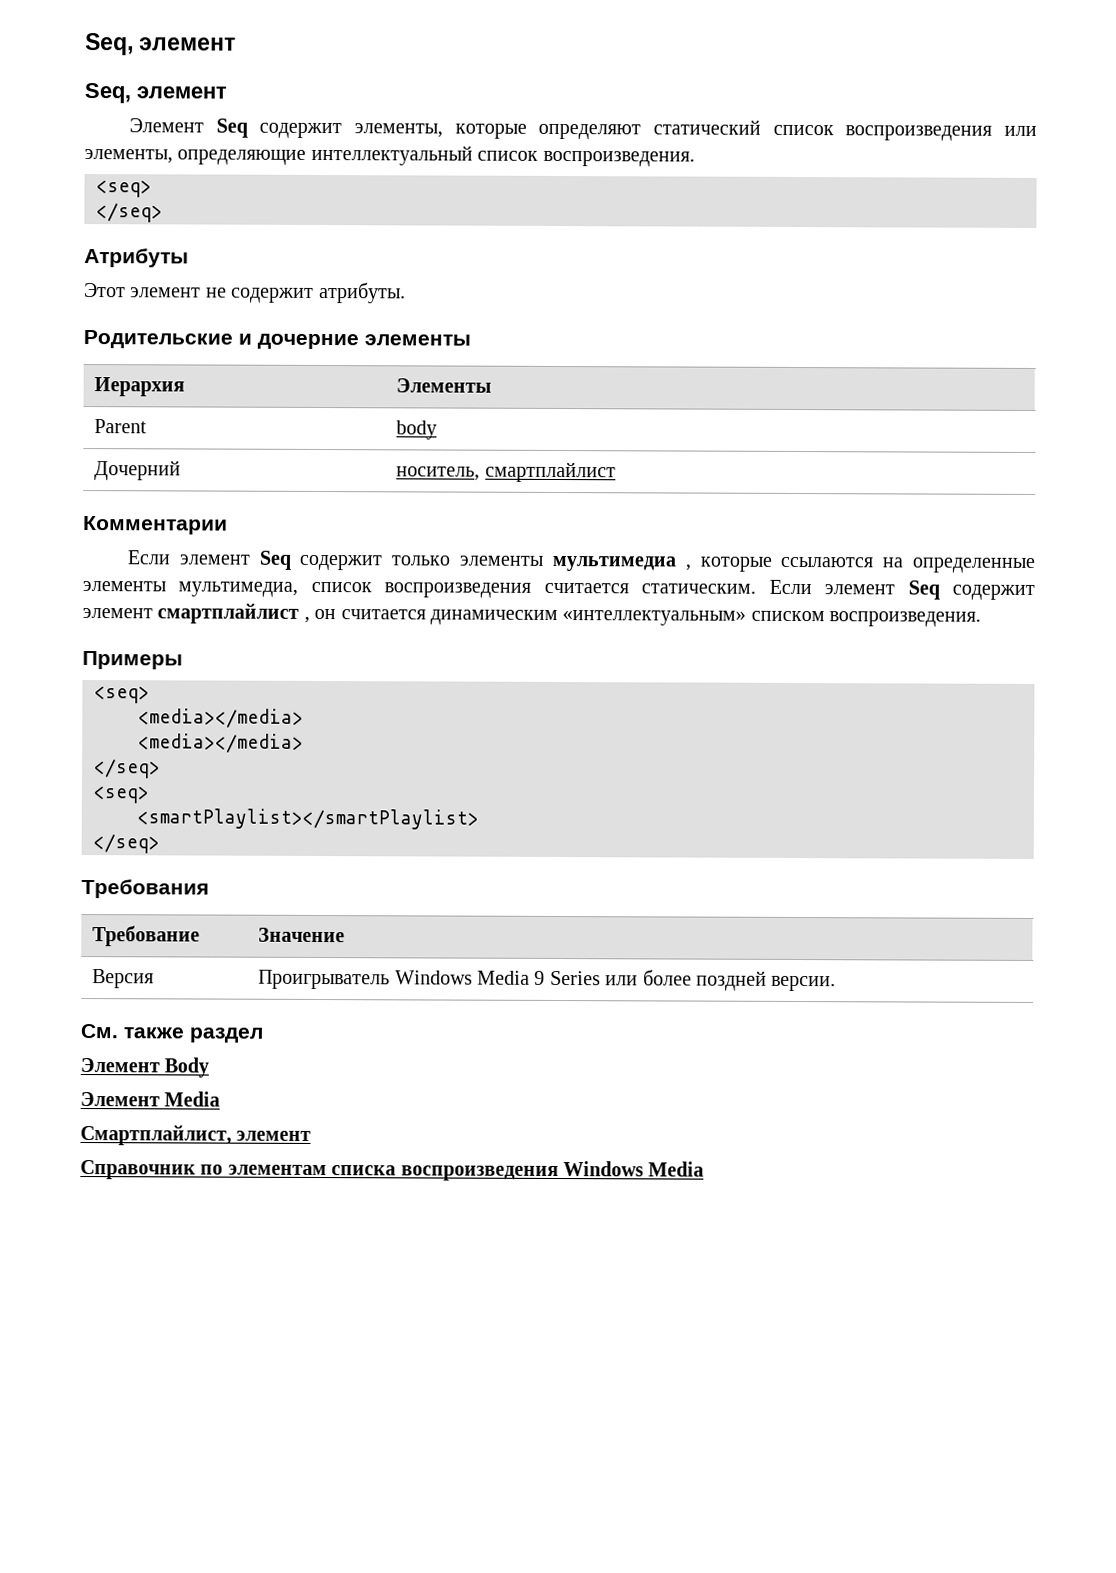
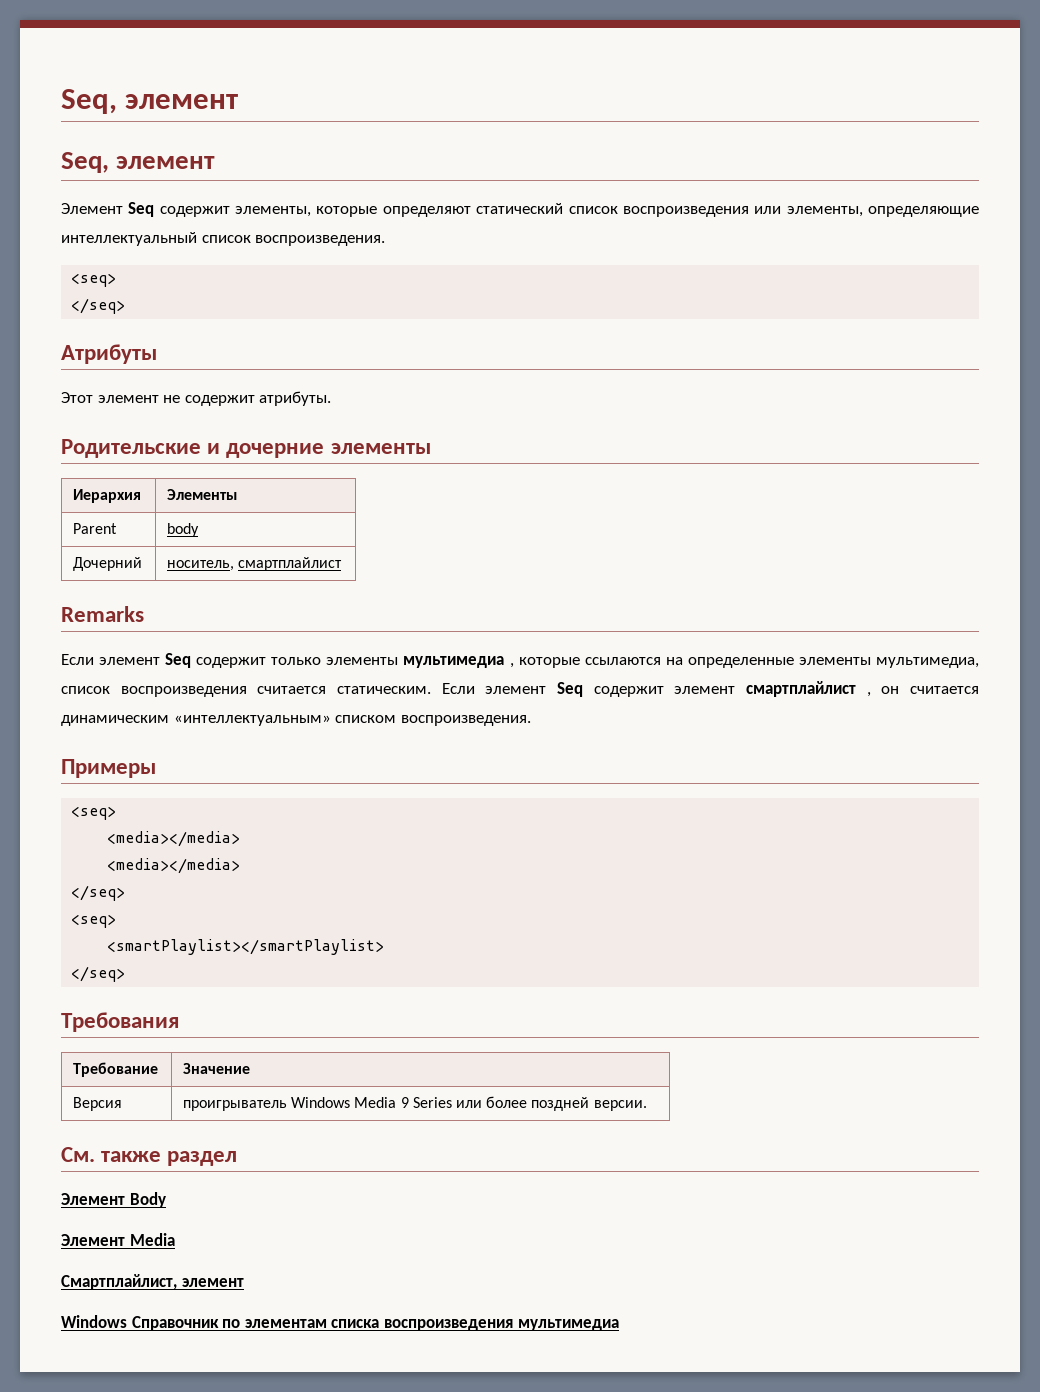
[83,516,228,535] Комментарии -> [61,606,144,622] Remarks
[258,969,391,990] Проигрыватель -> [183,1100,288,1111] проигрыватель
(312, 1135) none -> [61,1315,127,1328] Windows
[563,1161,705,1177] Windows Media -> [517,1319,619,1331] мультимедиа

